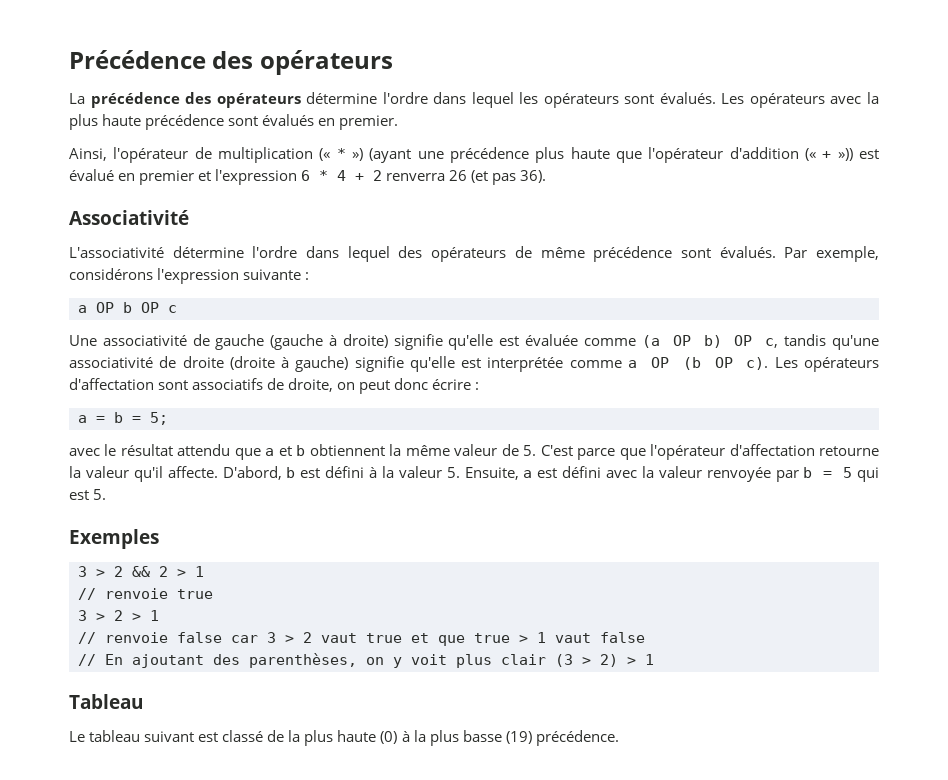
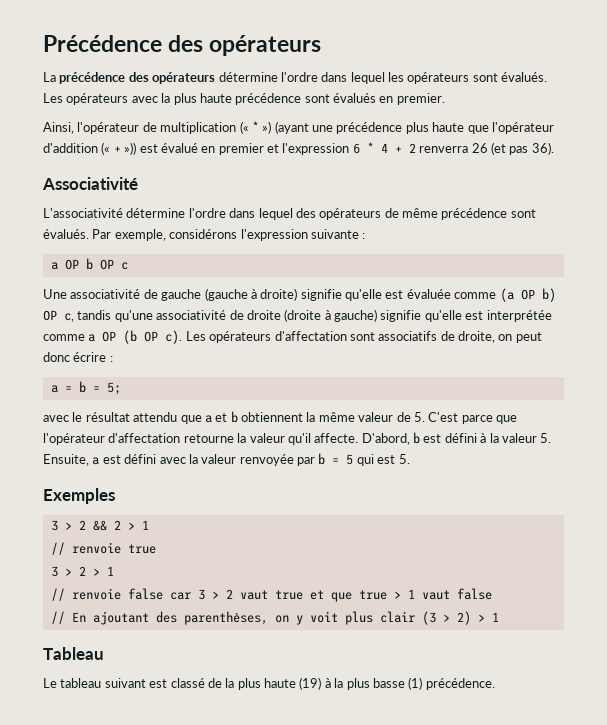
[380,731,398,744] (0) -> [299,677,322,690] (19)
[505,731,532,744] (19) -> [408,677,423,690] (1)

